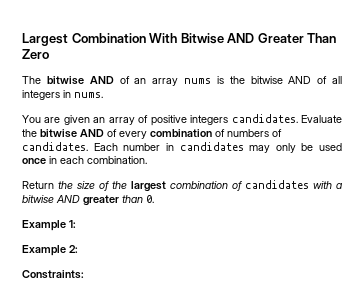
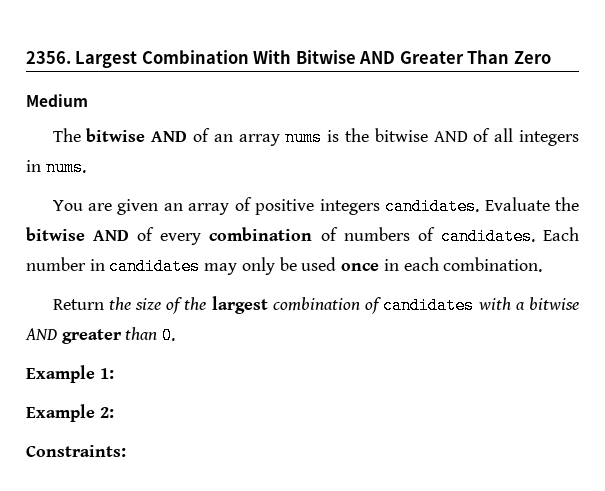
(22, 39) none -> [26,51,71,64] 2356.
(49, 54) none -> [26,94,88,107] // Medium

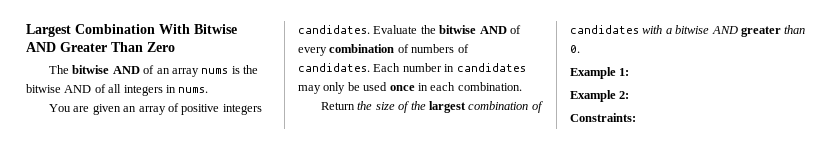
[26,51,71,64] 2356. -> (26, 30) none
[26,94,88,107] // Medium -> (175, 47) none

